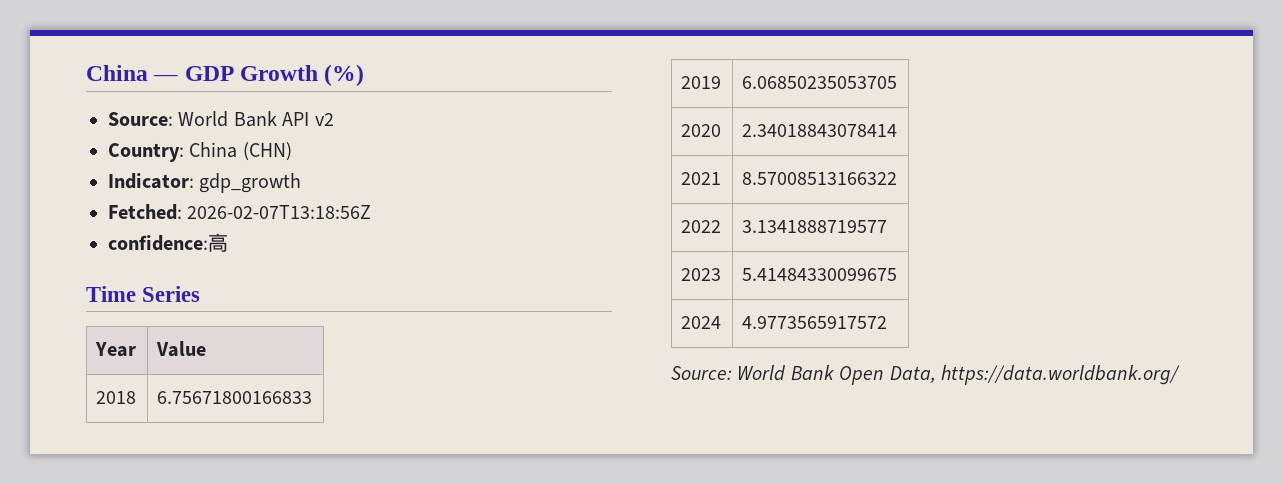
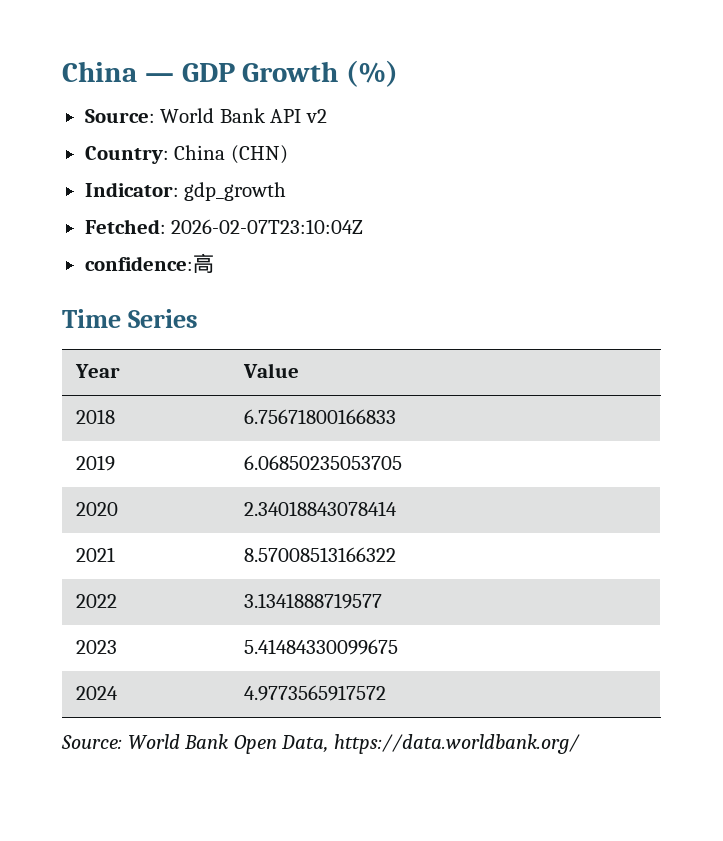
[187,205,372,219] 2026-02-07T13:18:56Z -> [171,219,364,234] 2026-02-07T23:10:04Z

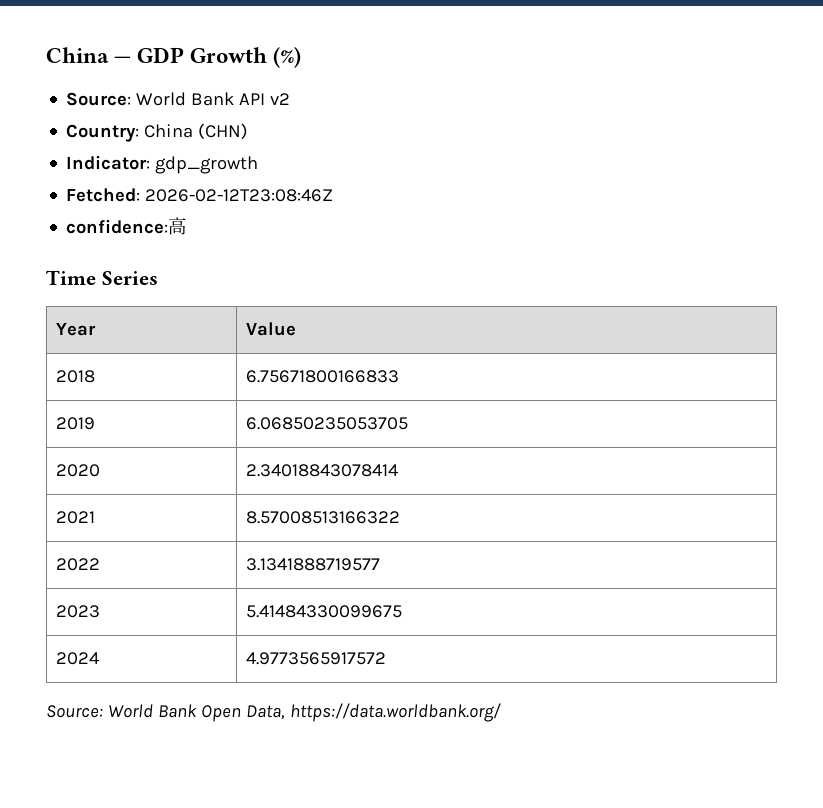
[171,219,364,234] 2026-02-07T23:10:04Z -> [145,189,334,202] 2026-02-12T23:08:46Z

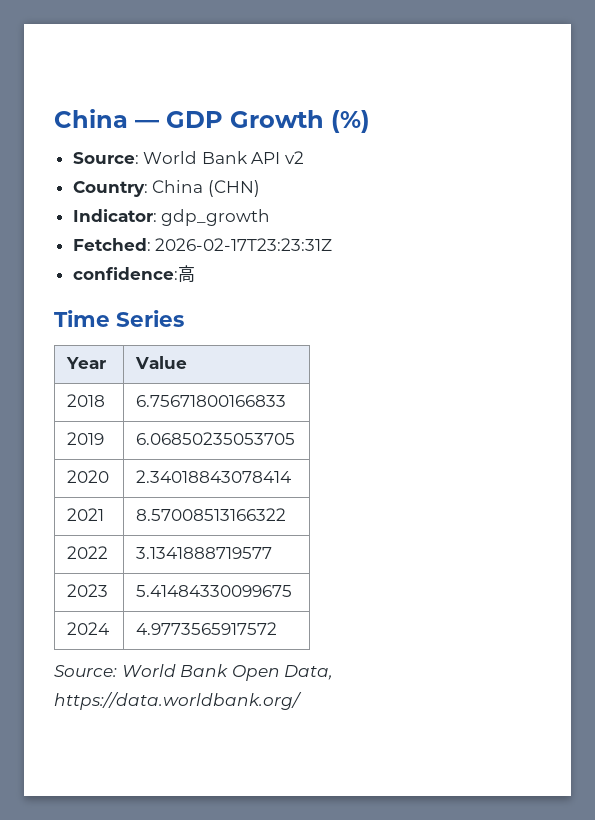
[145,189,334,202] 2026-02-12T23:08:46Z -> [155,238,333,251] 2026-02-17T23:23:31Z

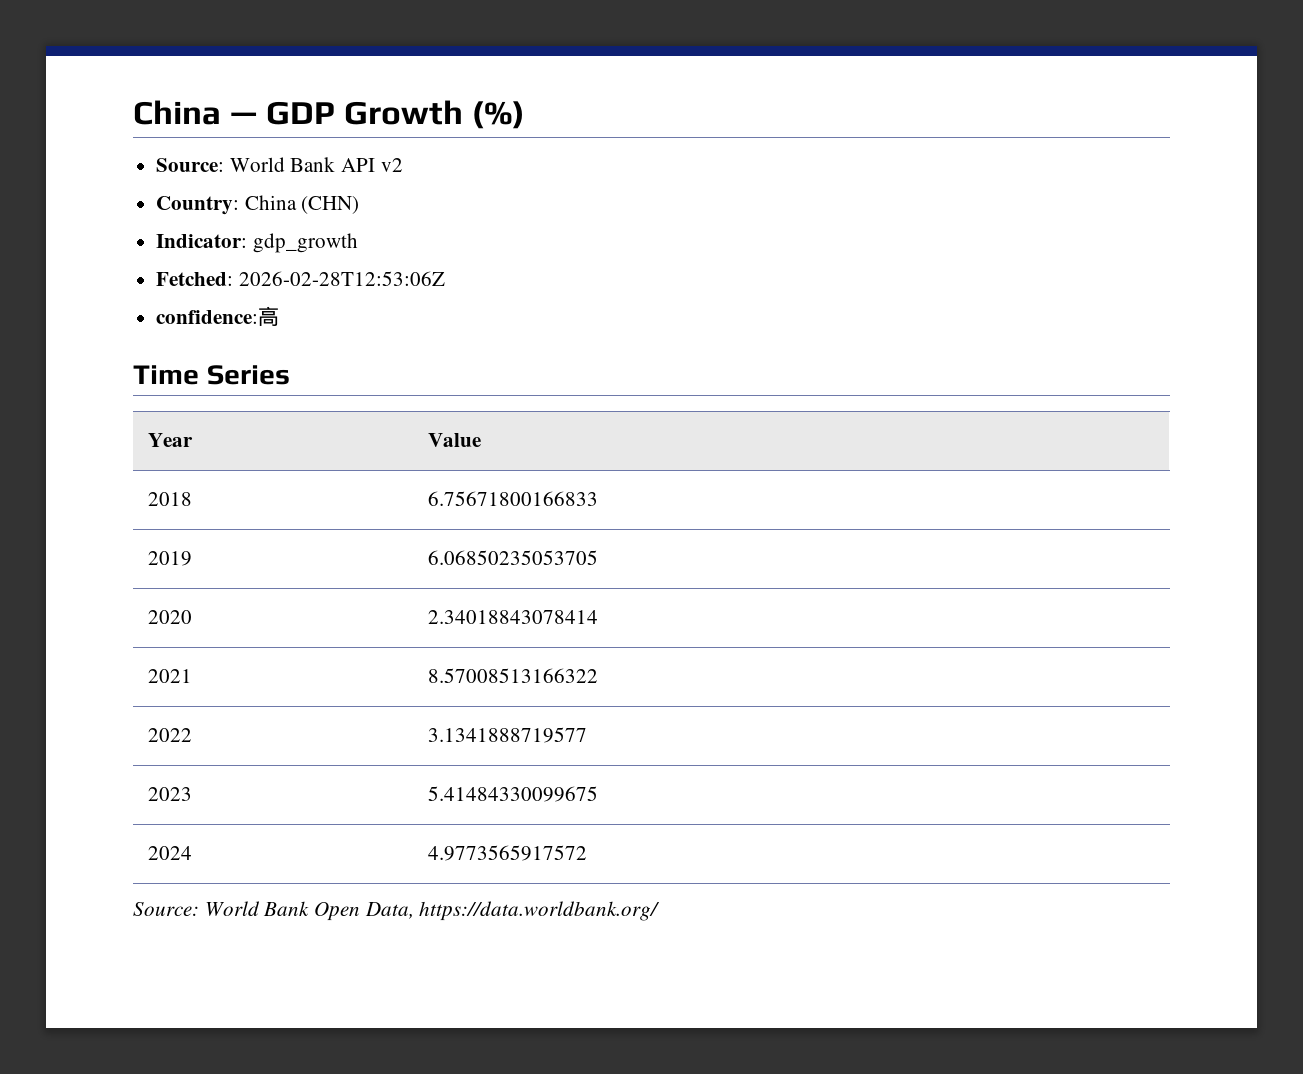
[155,238,333,251] 2026-02-17T23:23:31Z -> [238,271,445,286] 2026-02-28T12:53:06Z

